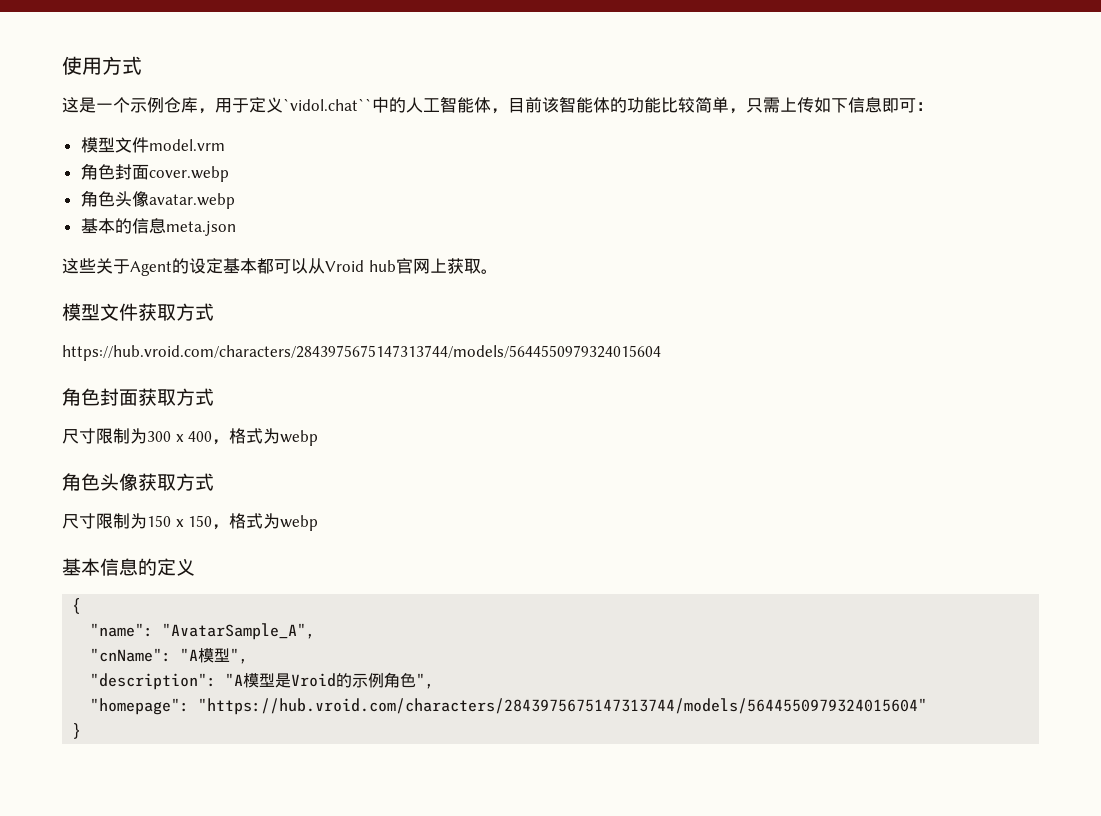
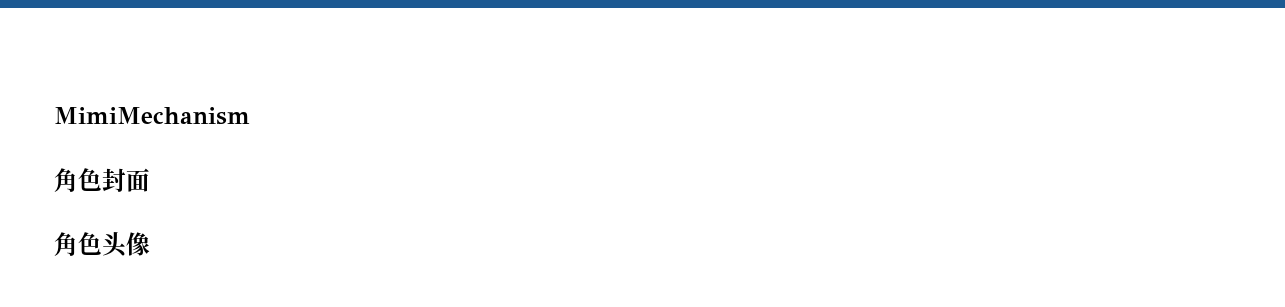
[62,56,142,75] [62,96,933,114] [80,137,225,153] [80,163,229,182] [80,190,235,209] [80,218,236,236] [62,258,498,276] [62,303,214,321] [62,345,661,361] [62,388,214,406] [62,428,319,446] [62,473,214,491] [62,513,319,531] [62,558,195,576] [72,598,82,614] [90,623,316,640] [90,648,249,664] [90,672,435,690] [90,698,928,715] [72,723,82,739] 使用方式 // 这是一个示例仓库，用于定义`vidol.chat``中的人工智能体，目前该智能体的功能比较简单，只需上传如下信息即可： // 模型文件model.vrm // 角色封面cover.webp // 角色头像avatar.webp // 基本的信息meta.json // 这些关于Agent的设定基本都可以从Vroid hub官网上获取。 // 模型文件获取方式 // https://hub.vroid.com/characters/2843975675147313744/models/5644550979324015604 // 角色封面获取方式 // 尺寸限制为300 x 400，格式为webp // 角色头像获取方式 // 尺寸限制为150 x 150，格式为webp // 基本信息的定义 // { // "name": "AvatarSample_A", // "cnName": "A模型", // "description": "A模型是Vroid的示例角色", // "homepage": "https://hub.vroid.com/characters/2843975675147313744/models/5644550979324015604" // } -> [54,107,250,125] [54,168,150,192] [54,232,150,257] MimiMechanism // 角色封面 // 角色头像

